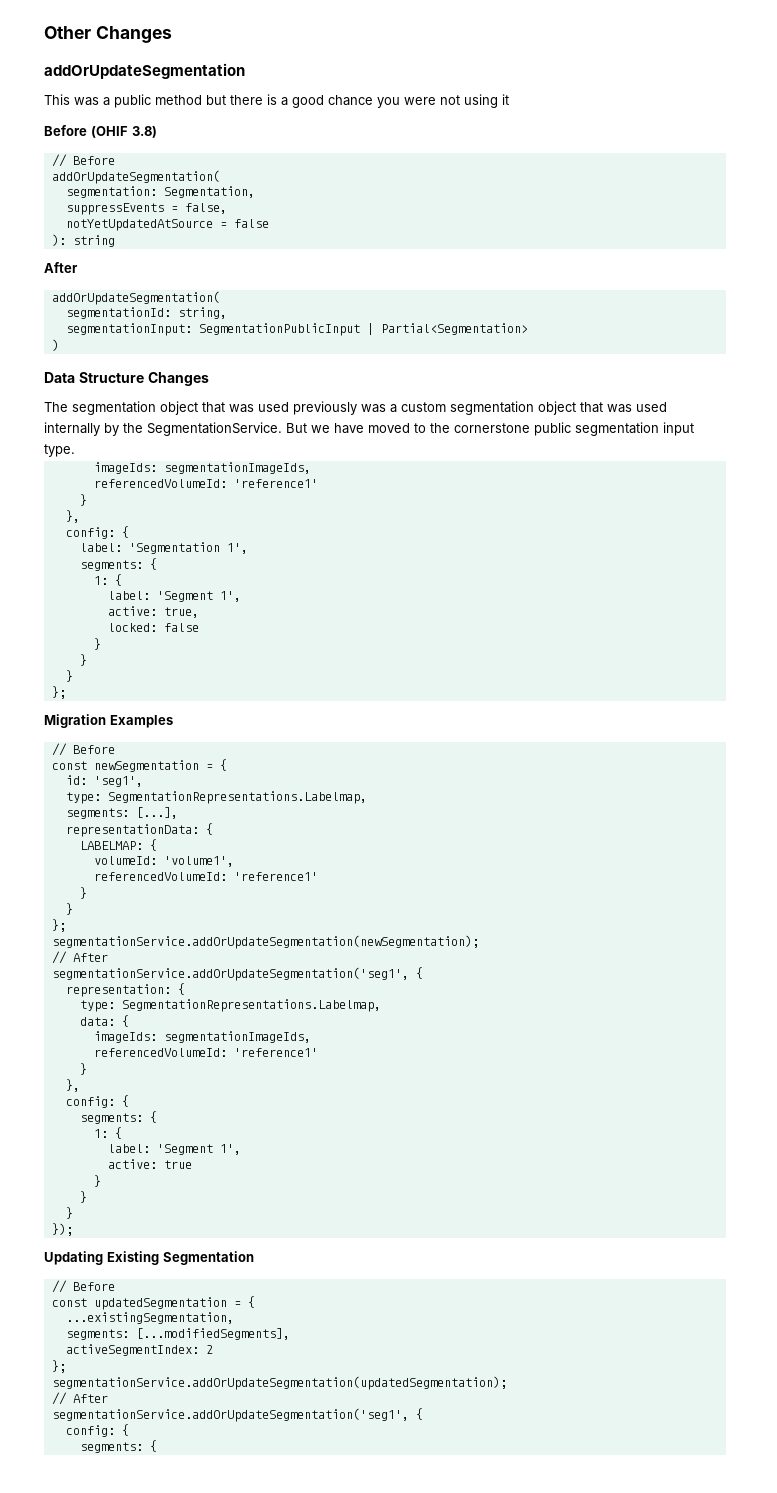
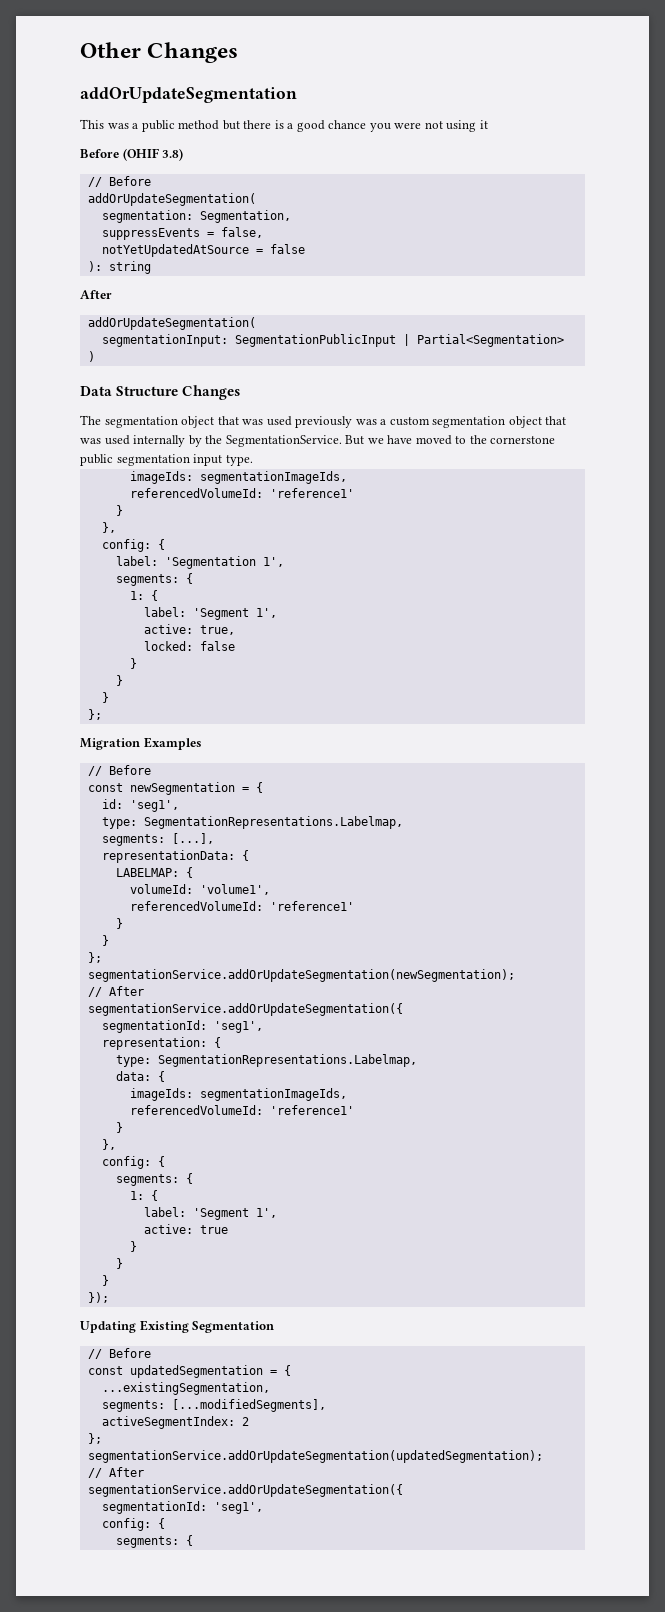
[65,307,227,319] // segmentationId: string, -> (256, 323) none
[51,967,423,981] segmentationService.addOrUpdateSegmentation('seg1', { -> [87,1003,403,1016] [101,1020,263,1033] segmentationService.addOrUpdateSegmentation({ // segmentationId: 'seg1',
[51,1408,423,1422] segmentationService.addOrUpdateSegmentation('seg1', { -> [87,1484,403,1497] [101,1501,263,1514] segmentationService.addOrUpdateSegmentation({ // segmentationId: 'seg1',

